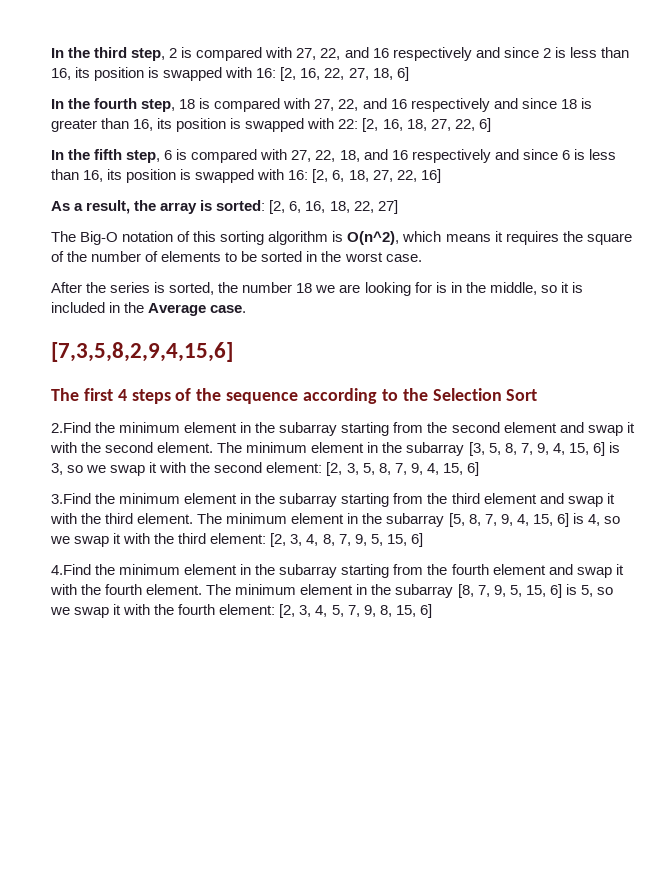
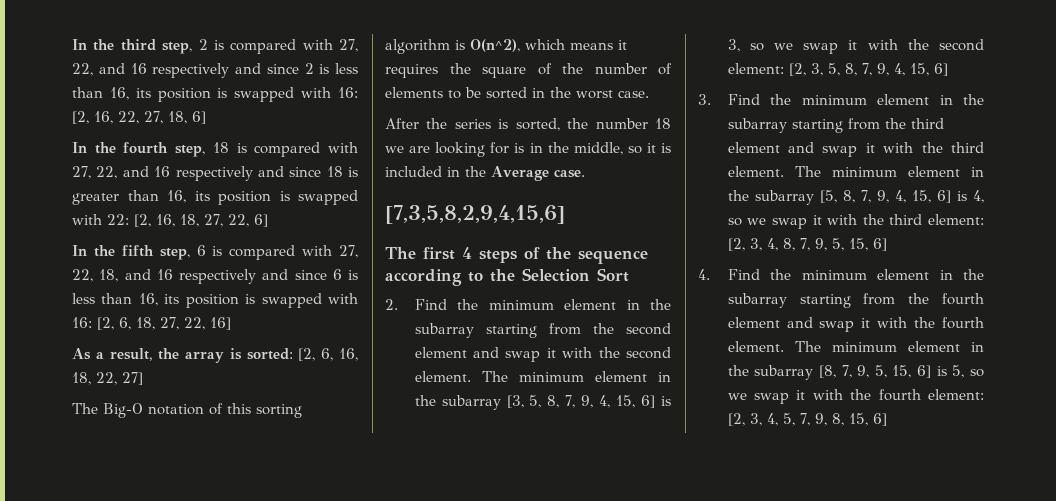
[51,422,91,433] 2.Find -> [385,299,447,310] 2. Find
[51,493,91,504] 3.Find -> [698,94,760,105] 3. Find
[51,564,91,575] 4.Find -> [698,269,760,280] 4. Find

